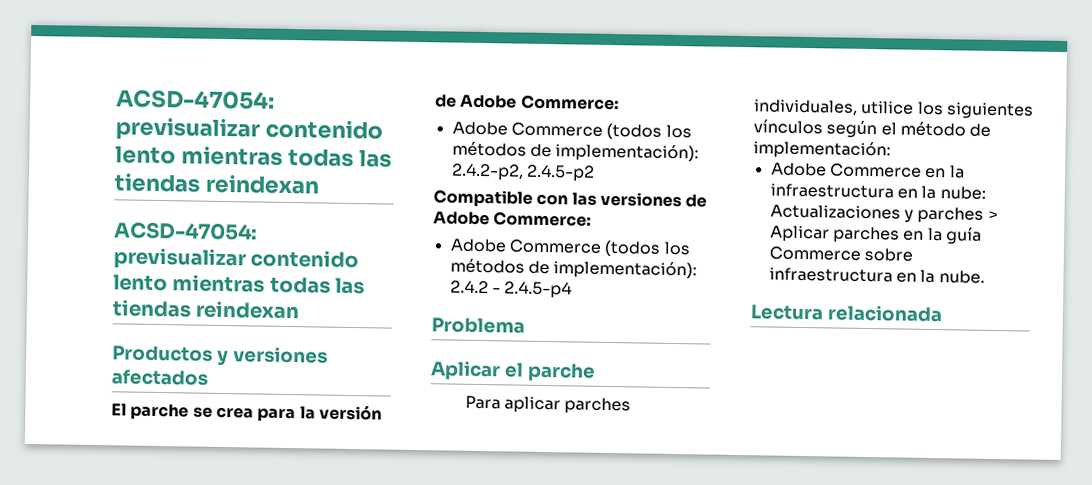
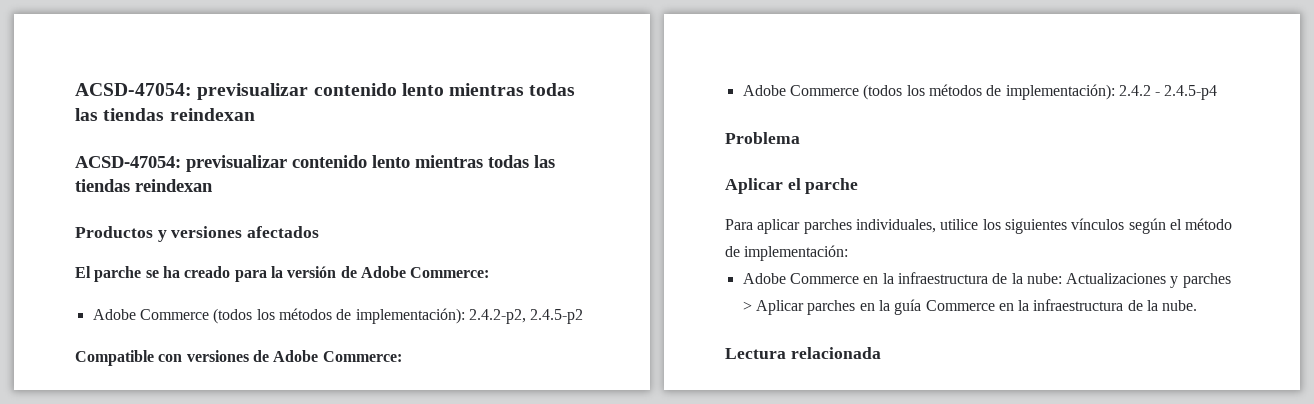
[215,406,254,419] crea -> [162,266,231,278] ha creado
[571,192,597,206] las -> (183, 358) none
[896,188,918,199] en -> [992,273,1008,284] de
[863,247,913,262] [768,267,917,283] sobre infraestructura en -> [998,299,1143,311] en la infraestructura de

